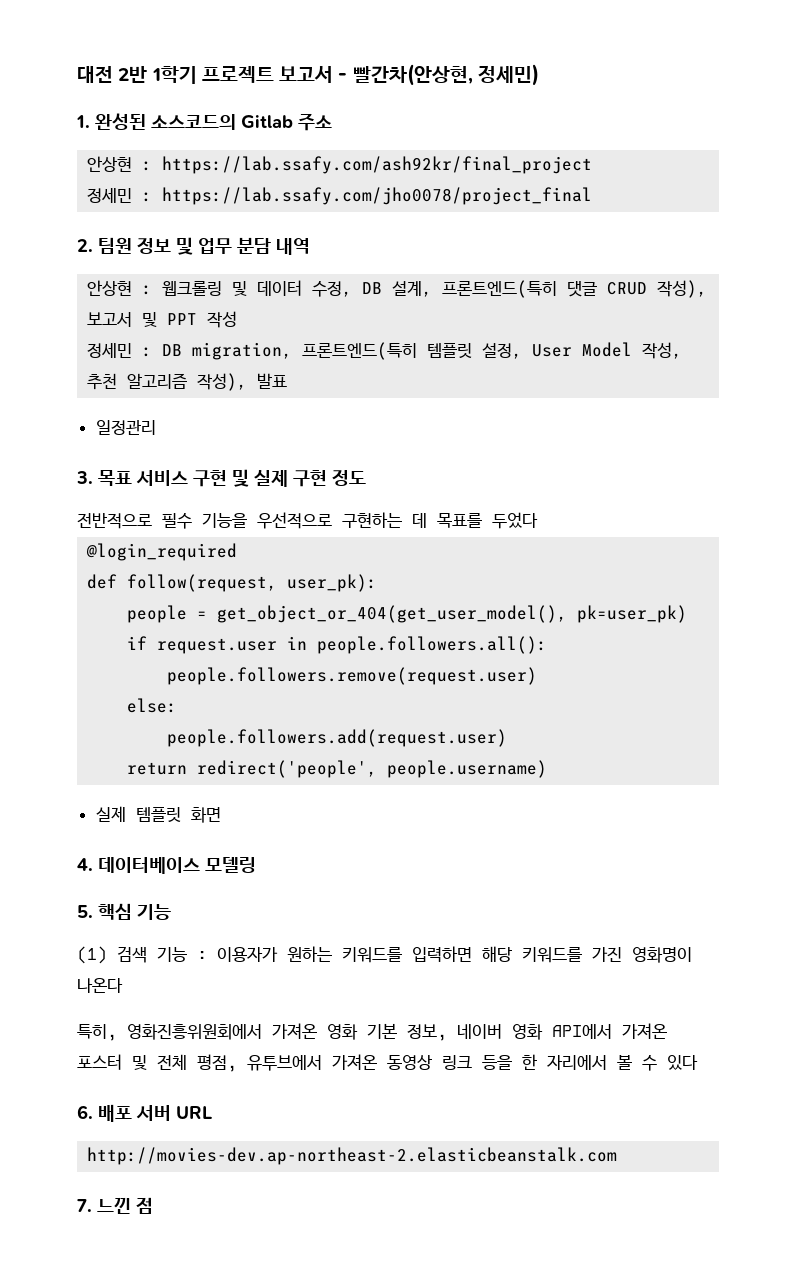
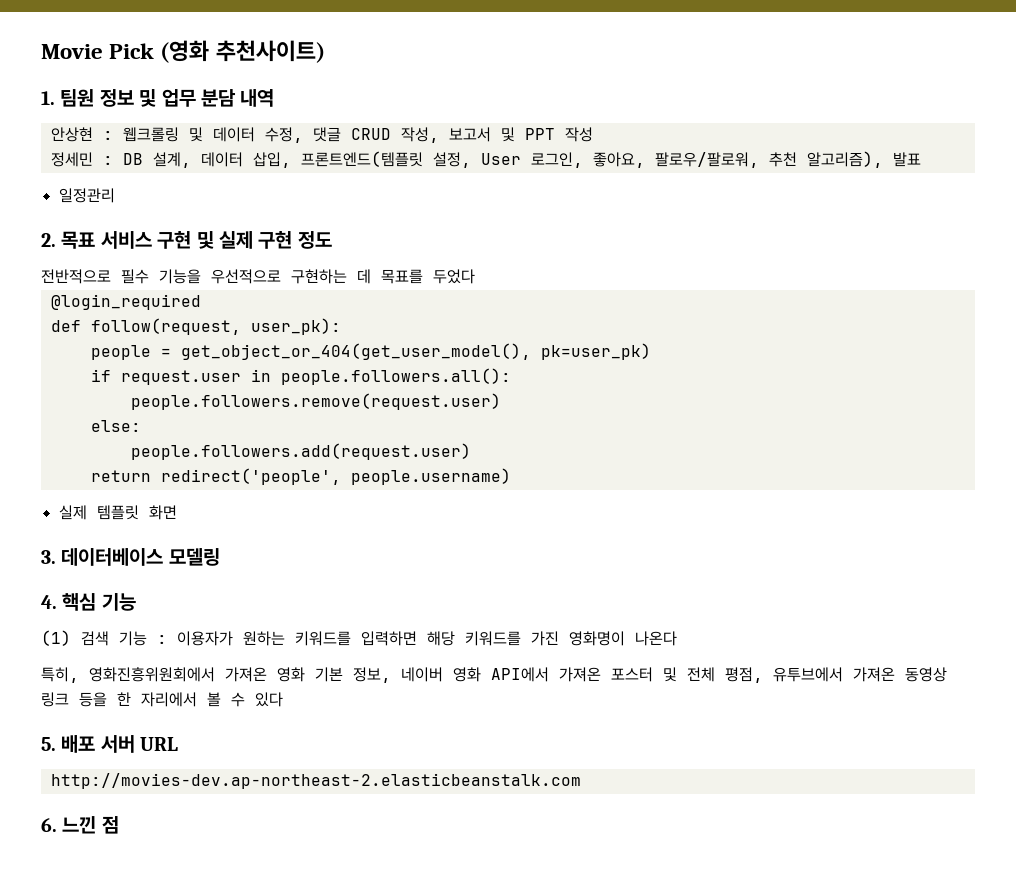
[77,64,539,86] [76,113,332,131] [87,156,593,174] [87,187,593,205] [77,239,93,252] 대전 2반 1학기 프로젝트 보고서 - 빨간차(안상현, 정세민) // 1. 완성된 소스코드의 Gitlab 주소 // 안상현 : https://lab.ssafy.com/ash92kr/final_project // 정세민 : https://lab.ssafy.com/jho0078/project_final // 2. -> [41,40,325,63] [41,91,55,105] Movie Pick (영화 추천사이트) // 1.
[362,280,558,298] DB 설계, 프론트엔드(특히 -> (303, 135) none
[657,280,708,298] 작성), -> [400,127,439,143] 작성,
[192,342,683,360] [87,373,248,391] migration, 프론트엔드(특히 템플릿 설정, User Model 작성, 추천 알고리즘 작성), -> [152,151,883,168] 설계, 데이터 삽입, 프론트엔드(템플릿 설정, User 로그인, 좋아요, 팔로우/팔로워, 추천 알고리즘),
[76,471,93,484] 3. -> [41,233,56,247] 2.
[77,858,93,871] 4. -> [41,550,56,564] 3.
[77,905,93,918] 5. -> [41,595,57,609] 4.
[77,1105,93,1119] 6. -> [41,737,56,751] 5.
[77,1199,92,1212] 7. -> [41,818,57,832] 6.

